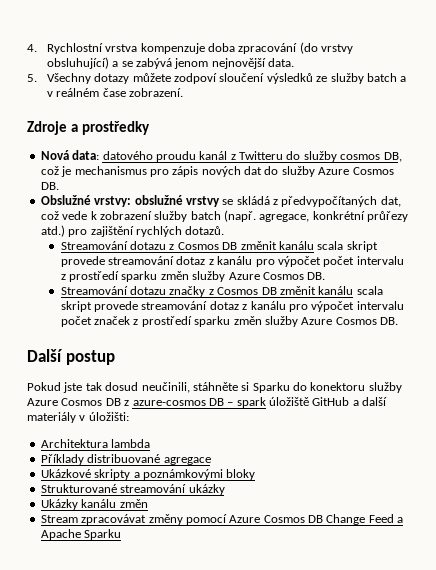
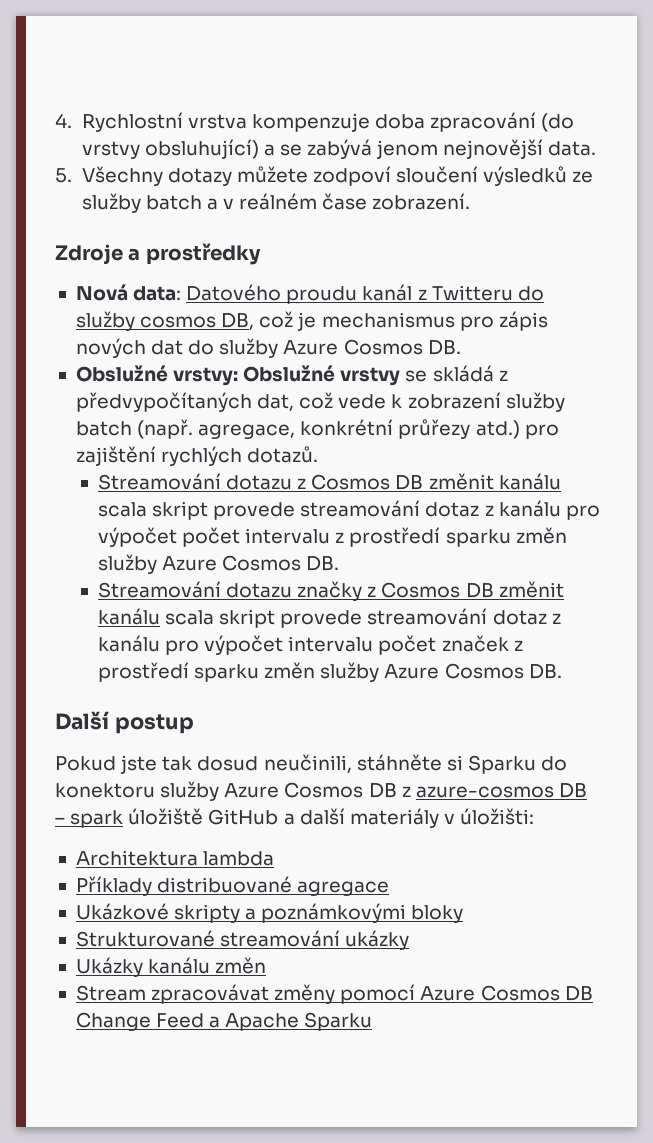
[102,151,153,160] datového -> [186,284,282,301] Datového
[134,195,183,205] obslužné -> [243,365,336,382] Obslužné

